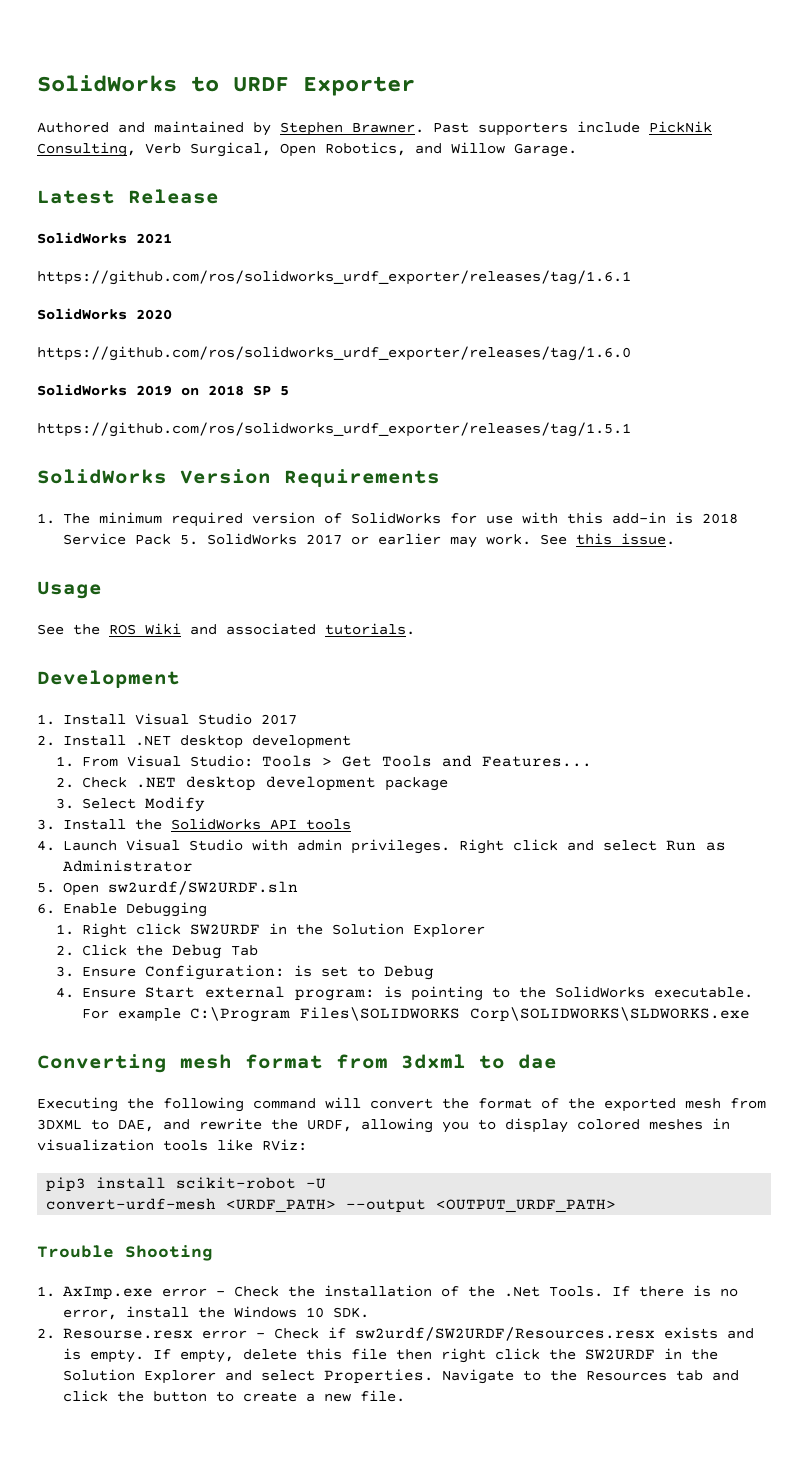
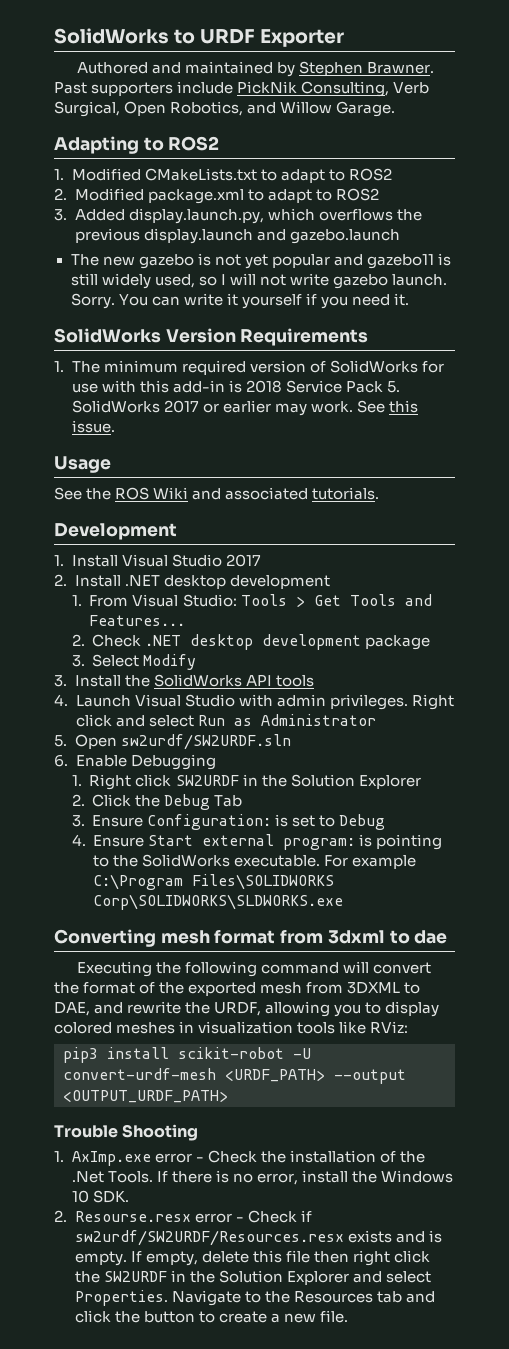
[37,189,219,204] [37,232,172,244] [37,270,631,285] [37,308,172,320] [37,346,631,361] [37,384,289,396] [37,422,631,437] Latest Release // SolidWorks 2021 // https://github.com/ros/solidworks_urdf_exporter/releases/tag/1.6.1 // SolidWorks 2020 // https://github.com/ros/solidworks_urdf_exporter/releases/tag/1.6.0 // SolidWorks 2019 on 2018 SP 5 // https://github.com/ros/solidworks_urdf_exporter/releases/tag/1.5.1 -> [54,136,220,154] [54,168,392,183] [54,188,379,204] [54,208,422,224] [74,228,400,244] [70,253,451,269] [70,273,447,289] [70,293,409,309] Adapting to ROS2 // 1. Modified CMakeLists.txt to adapt to ROS2 // 2. Modified package.xml to adapt to ROS2 // 3. Added display.launch.py, which overflows the previous display.launch and gazebo.launch // The new gazebo is not yet popular and gazebo11 is still widely used, so I will not write gazebo launch. Sorry. You can write it yourself if you need it.

